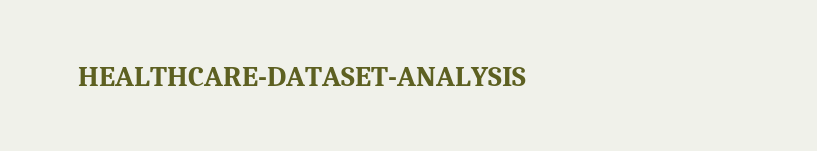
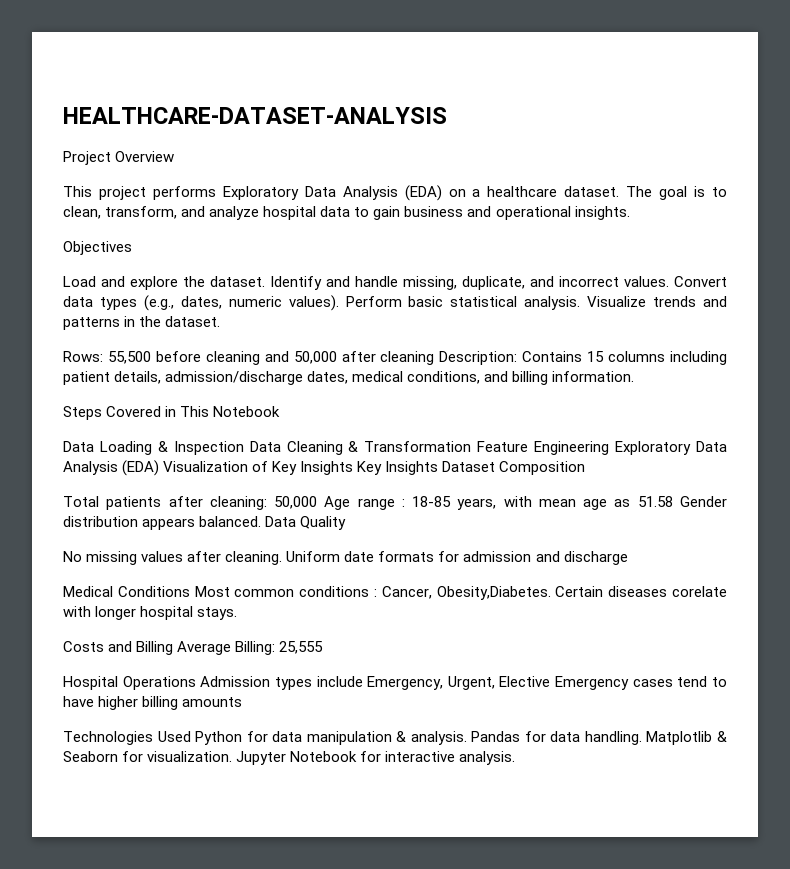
(526, 76) none -> [63,151,175,165] [63,185,728,201] [63,206,630,220] [63,241,132,255] [63,276,727,290] [63,295,727,311] [63,316,221,330] [63,351,727,365] [63,371,635,385] [63,406,281,420] [63,441,727,455] [63,460,586,476] [63,496,727,510] [63,516,347,530] [63,551,628,565] [63,586,727,600] [63,606,238,620] [63,641,324,655] [63,676,727,690] [63,696,243,710] [63,731,728,745] [63,751,516,765] // Project Overview // This project performs Exploratory Data Analysis (EDA) on a healthcare dataset. The goal is to clean, transform, and analyze hospital data to gain business and operational insights. // Objectives // Load and explore the dataset. Identify and handle missing, duplicate, and incorrect values. Convert data types (e.g., dates, numeric values). Perform basic statistical analysis. Visualize trends and patterns in the dataset. // Rows: 55,500 before cleaning and 50,000 after cleaning Description: Contains 15 columns including patient details, admission/discharge dates, medical conditions, and billing information. // Steps Covered in This Notebook // Data Loading & Inspection Data Cleaning & Transformation Feature Engineering Exploratory Data Analysis (EDA) Visualization of Key Insights Key Insights Dataset Composition // Total patients after cleaning: 50,000 Age range : 18-85 years, with mean age as 51.58 Gender distribution appears balanced. Data Quality // No missing values after cleaning. Uniform date formats for admission and discharge // Medical Conditions Most common conditions : Cancer, Obesity,Diabetes. Certain diseases corelate with longer hospital stays. // Costs and Billing Average Billing: 25,555 // Hospital Operations Admission types include Emergency, Urgent, Elective Emergency cases tend to have higher billing amounts // Technologies Used Python for data manipulation & analysis. Pandas for data handling. Matplotlib & Seaborn for visualization. Jupyter Notebook for interactive analysis.

